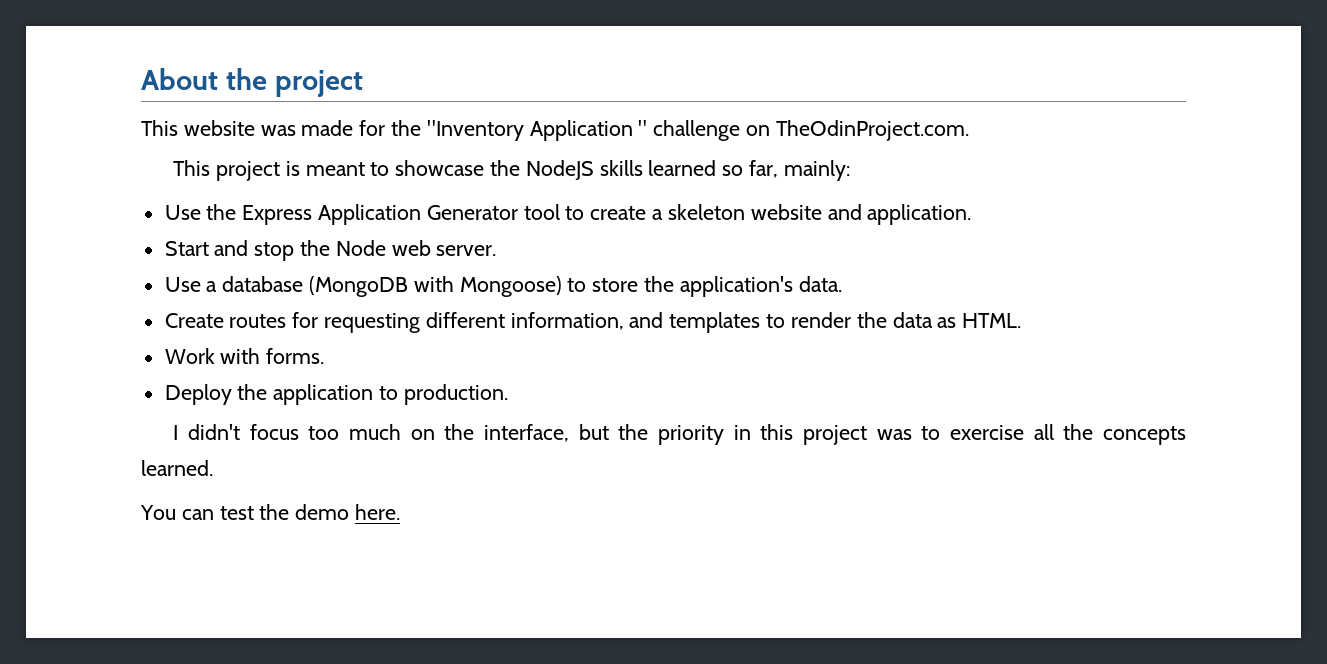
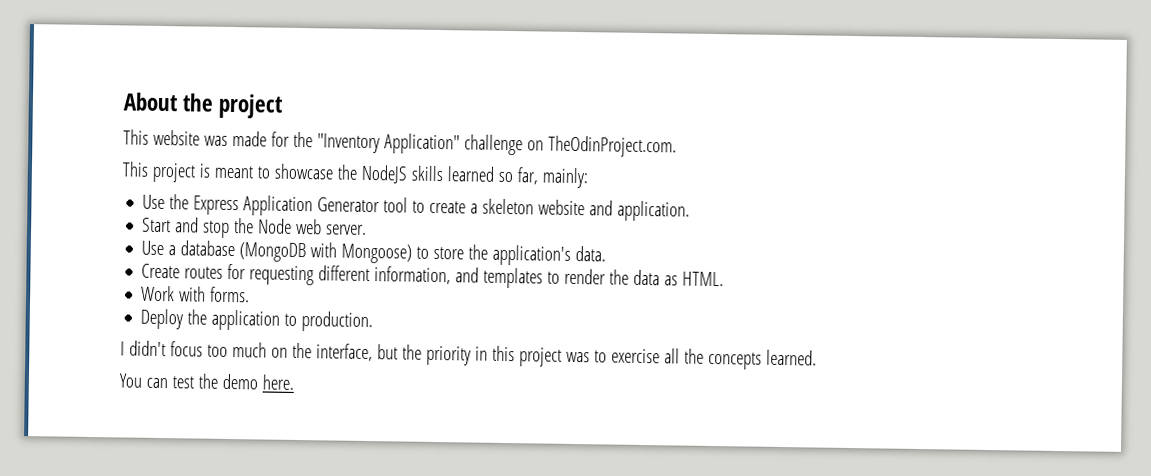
[529,120,648,141] Application " -> [383,133,460,155] Application"

